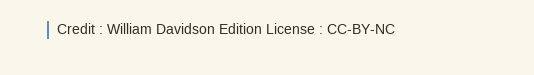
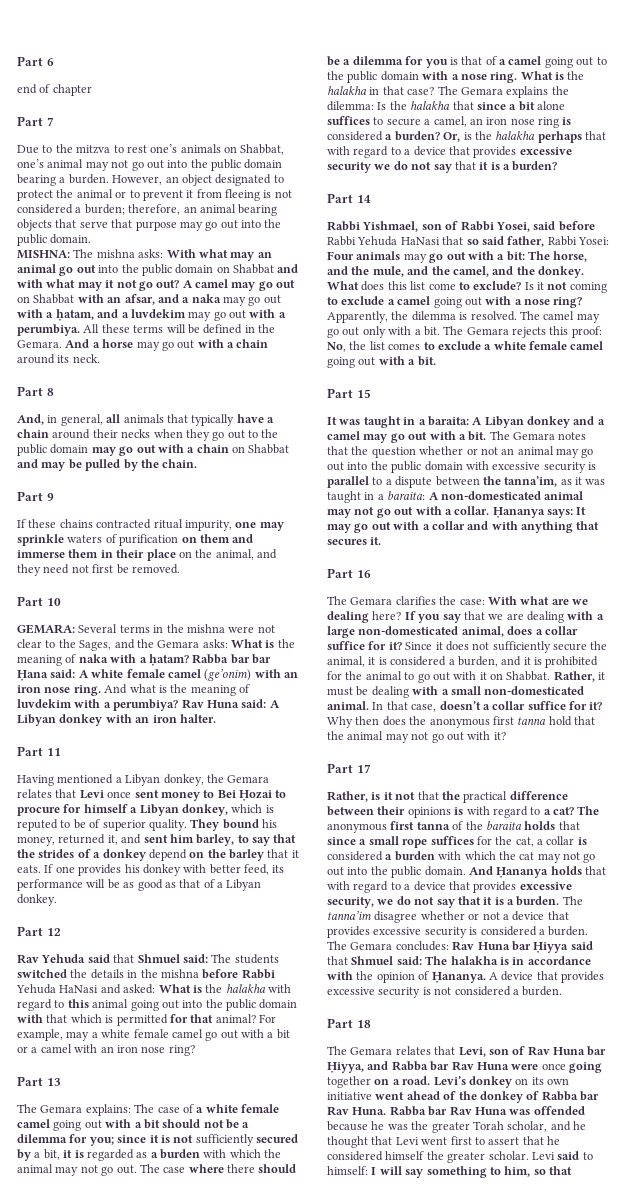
[56,23,395,34] Credit : William Davidson Edition License : CC-BY-NC -> [17,56,54,66] [17,84,92,96] [17,116,54,126] [17,144,285,155] [17,159,283,171] [17,174,284,186] [17,189,292,201] [17,204,278,216] [17,219,282,231] [17,234,92,246] [17,249,272,261] [17,264,299,276] [17,279,296,291] [17,294,281,306] [17,309,286,321] [17,324,275,336] [17,339,269,351] [17,354,100,364] [17,386,54,396] [17,414,274,426] [17,429,279,441] [17,444,290,456] [17,459,198,471] [17,491,54,501] [17,519,284,531] [17,534,254,546] [17,549,277,561] [17,564,180,576] [17,596,61,606] [17,624,275,634] [17,639,295,651] [17,654,271,666] [17,669,298,681] [17,684,250,696] [17,699,280,711] [17,714,216,726] [17,746,61,756] [17,774,270,786] [17,789,287,801] [17,804,274,816] [17,819,277,831] [17,834,297,846] [17,849,299,861] [17,864,285,876] [17,879,262,891] [17,894,57,906] [17,926,61,936] [17,954,279,964] [17,969,275,979] [16,984,291,994] [17,999,298,1011] [17,1014,276,1026] [17,1029,290,1041] [17,1044,195,1056] [17,1076,61,1086] [17,1104,279,1116] [17,1119,250,1131] [17,1134,298,1146] [17,1149,282,1161] [17,1164,297,1176] [327,56,607,68] [327,71,585,83] [327,86,569,98] [327,101,565,111] [327,116,572,128] [327,131,606,143] [327,146,572,158] [327,161,558,173] [327,193,371,203] [327,221,595,232] [327,236,609,247] [327,251,588,263] [327,266,584,278] [327,281,607,293] [327,296,583,308] [327,311,600,323] [327,326,602,338] [327,341,604,352] [327,356,436,368] [327,388,371,398] [327,416,605,428] [327,431,587,443] [327,446,594,458] [327,461,596,473] [327,476,606,488] [327,491,584,503] [327,506,587,518] [327,521,600,533] [327,537,382,545] [327,568,371,578] [327,596,588,605] [327,611,604,623] [327,626,578,638] [327,641,608,653] [327,656,599,668] [327,671,606,683] [327,686,585,698] [327,701,603,712] [327,716,595,728] [327,731,506,743] [327,763,371,773] [327,791,568,803] [327,806,600,818] [327,821,580,833] [327,836,587,848] [327,851,596,863] [327,866,606,878] [327,881,572,893] [327,896,583,908] [327,911,569,923] [327,926,589,938] [327,941,593,953] [327,956,591,965] [327,971,604,983] [327,986,563,998] [327,1018,371,1028] [327,1046,607,1057] [327,1061,602,1073] [327,1076,569,1088] [327,1091,599,1103] [327,1106,585,1116] [327,1121,586,1133] [327,1136,560,1148] [327,1151,593,1163] [327,1166,572,1178] Part 6 // end of chapter // Part 7 // Due to the mitzva to rest one’s animals on Shabbat, one’s animal may not go out into the public domain bearing a burden. However, an object designated to protect the animal or to prevent it from fleeing is not considered a burden; therefore, an animal bearing objects that serve that purpose may go out into the public domain. // MISHNA: The mishna asks: With what may an animal go out into the public domain on Shabbat and with what may it not go out? A camel may go out on Shabbat with an afsar, and a naka may go out with a ḥatam, and a luvdekim may go out with a perumbiya. All these terms will be defined in the Gemara. And a horse may go out with a chain around its neck. // Part 8 // And, in general, all animals that typically have a chain around their necks when they go out to the public domain may go out with a chain on Shabbat and may be pulled by the chain. // Part 9 // If these chains contracted ritual impurity, one may sprinkle waters of purification on them and immerse them in their place on the animal, and they need not first be removed. // Part 10 // GEMARA: Several terms in the mishna were not clear to the Sages, and the Gemara asks: What is the meaning of naka with a ḥatam? Rabba bar bar Ḥana said: A white female camel (ge’onim) with an iron nose ring. And what is the meaning of luvdekim with a perumbiya? Rav Huna said: A Libyan donkey with an iron halter. // Part 11 // Having mentioned a Libyan donkey, the Gemara relates that Levi once sent money to Bei Ḥozai to procure for himself a Libyan donkey, which is reputed to be of superior quality. They bound his money, returned it, and sent him barley, to say that the strides of a donkey depend on the barley that it eats. If one provides his donkey with better feed, its performance will be as good as that of a Libyan donkey. // Part 12 // Rav Yehuda said that Shmuel said: The students switched the details in the mishna before Rabbi Yehuda HaNasi and asked: What is the halakha with regard to this animal going out into the public domain with that which is permitted for that animal? For example, may a white female camel go out with a bit or a camel with an iron nose ring? // Part 13 // The Gemara explains: The case of a white female camel going out with a bit should not be a dilemma for you; since it is not sufficiently secured by a bit, it is regarded as a burden with which the animal may not go out. The case where there should be a dilemma for you is that of a camel going out to the public domain with a nose ring. What is the halakha in that case? The Gemara explains the dilemma: Is the halakha that since a bit alone suffices to secure a camel, an iron nose ring is considered a burden? Or, is the halakha perhaps that with regard to a device that provides excessive security we do not say that it is a burden? // Part 14 // Rabbi Yishmael, son of Rabbi Yosei, said before Rabbi Yehuda HaNasi that so said father, Rabbi Yosei: Four animals may go out with a bit: The horse, and the mule, and the camel, and the donkey. What does this list come to exclude? Is it not coming to exclude a camel going out with a nose ring? Apparently, the dilemma is resolved. The camel may go out only with a bit. The Gemara rejects this proof: No, the list comes to exclude a white female camel going out with a bit. // Part 15 // It was taught in a baraita: A Libyan donkey and a camel may go out with a bit. The Gemara notes that the question whether or not an animal may go out into the public domain with excessive security is parallel to a dispute between the tanna’im, as it was taught in a baraita: A non-domesticated animal may not go out with a collar. Ḥananya says: It may go out with a collar and with anything that secures it. // Part 16 // The Gemara clarifies the case: With what are we dealing here? If you say that we are dealing with a large non-domesticated animal, does a collar suffice for it? Since it does not sufficiently secure the animal, it is considered a burden, and it is prohibited for the animal to go out with it on Shabbat. Rather, it must be dealing with a small non-domesticated animal. In that case, doesn’t a collar suffice for it? Why then does the anonymous first tanna hold that the animal may not go out with it? // Part 17 // Rather, is it not that the practical difference between their opinions is with regard to a cat? The anonymous first tanna of the baraita holds that since a small rope suffices for the cat, a collar is considered a burden with which the cat may not go out into the public domain. And Ḥananya holds that with regard to a device that provides excessive security, we do not say that it is a burden. The tanna’im disagree whether or not a device that provides excessive security is considered a burden. The Gemara concludes: Rav Huna bar Ḥiyya said that Shmuel said: The halakha is in accordance with the opinion of Ḥananya. A device that provides excessive security is not considered a burden. // Part 18 // The Gemara relates that Levi, son of Rav Huna bar Ḥiyya, and Rabba bar Rav Huna were once going together on a road. Levi’s donkey on its own initiative went ahead of the donkey of Rabba bar Rav Huna. Rabba bar Rav Huna was offended because he was the greater Torah scholar, and he thought that Levi went first to assert that he considered himself the greater scholar. Levi said to himself: I will say something to him, so that

